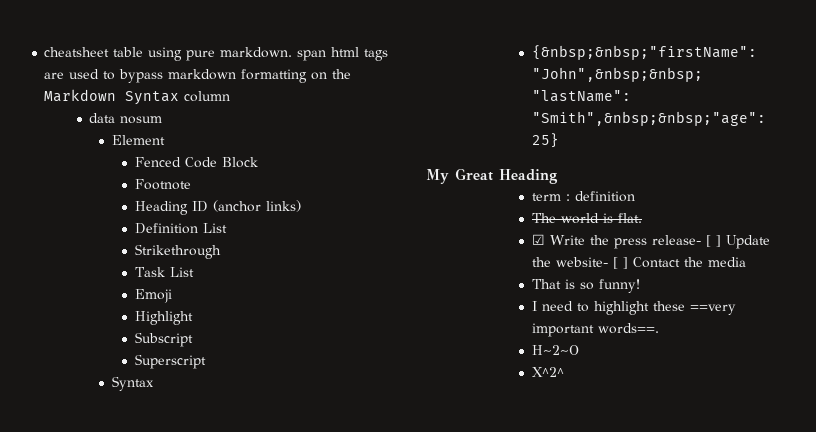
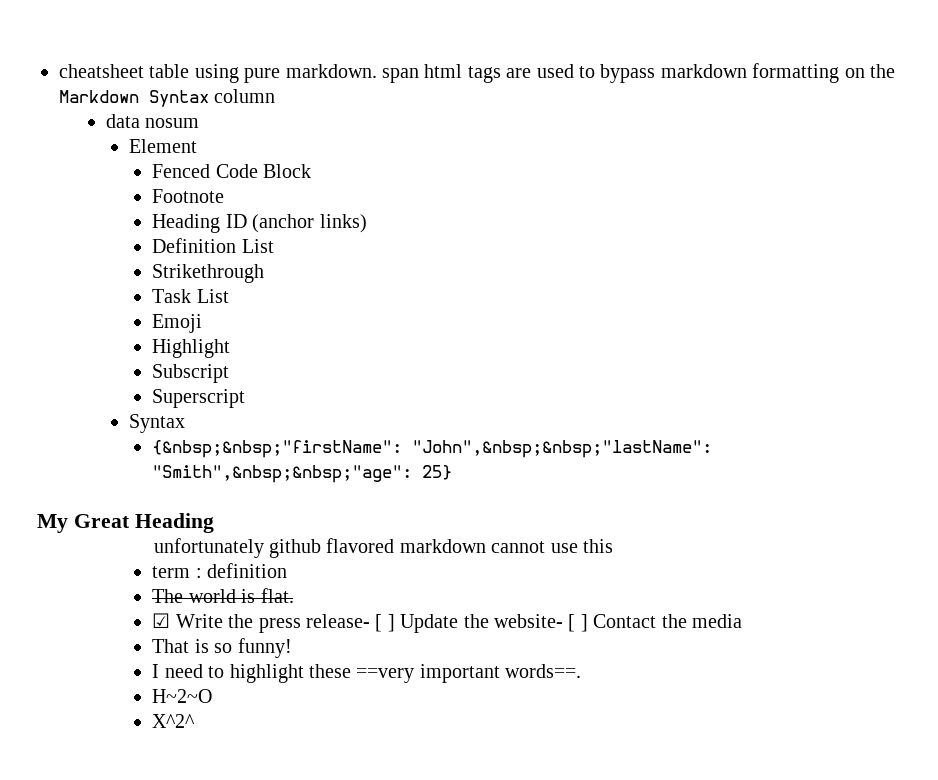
(558, 176) none -> [153,538,614,558] // unfortunately github flavored markdown cannot use this

